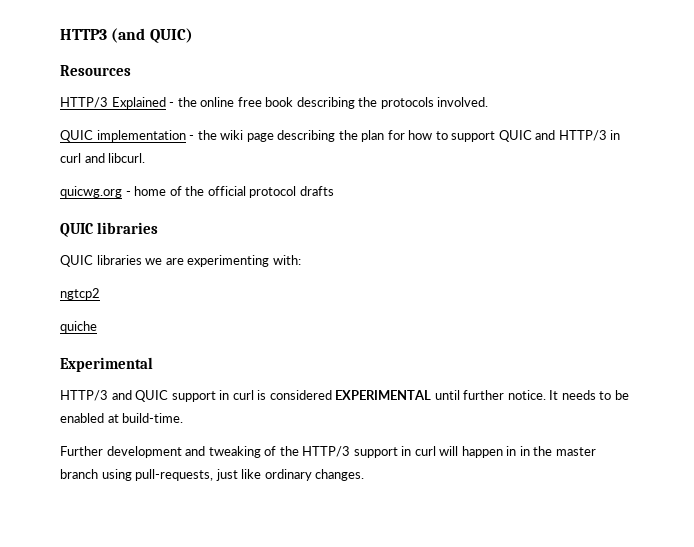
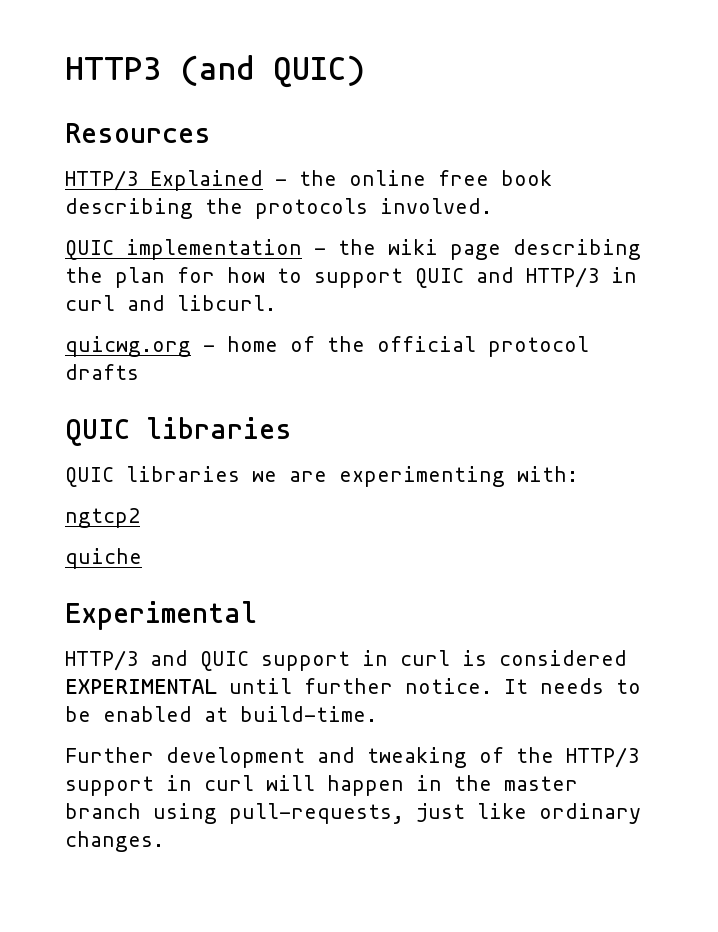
[519,446,530,456] in -> (442, 783) none

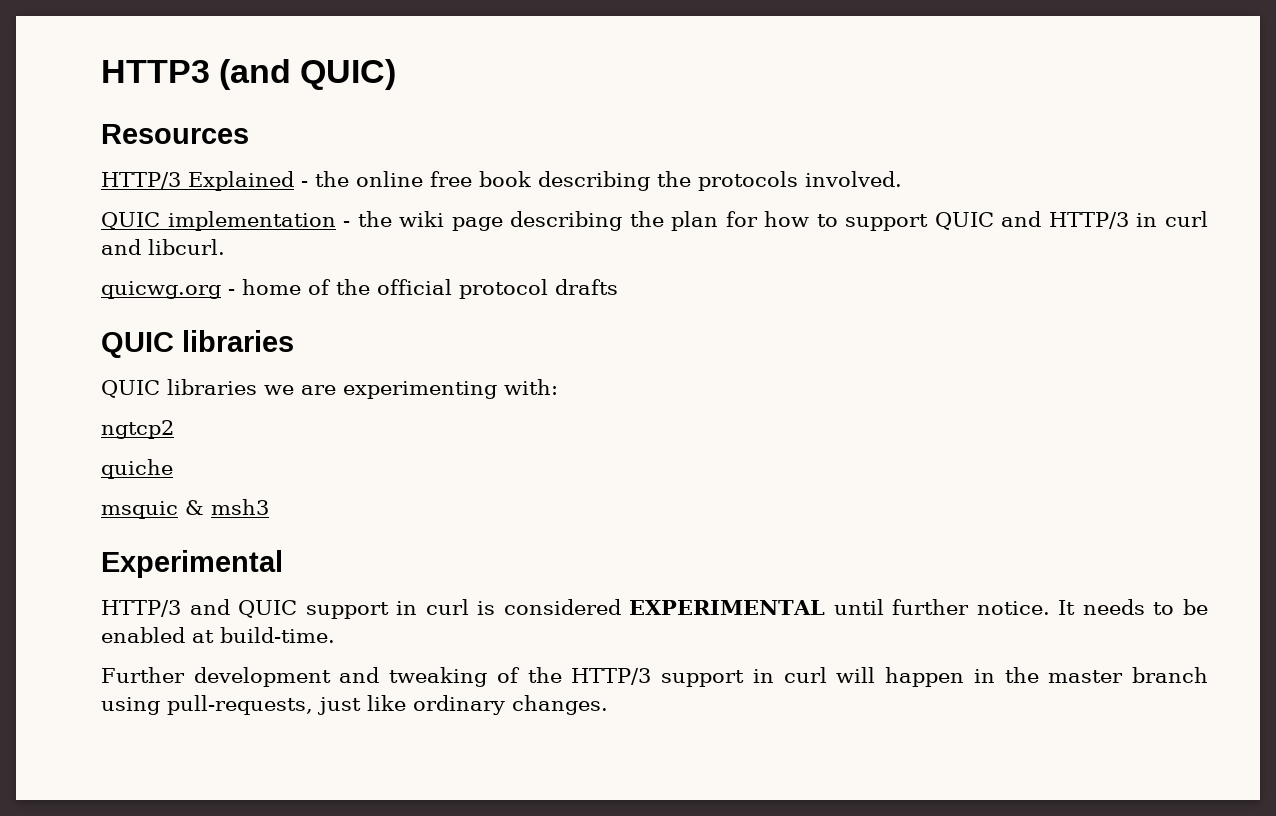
(142, 558) none -> [101,499,269,519] // msquic & msh3

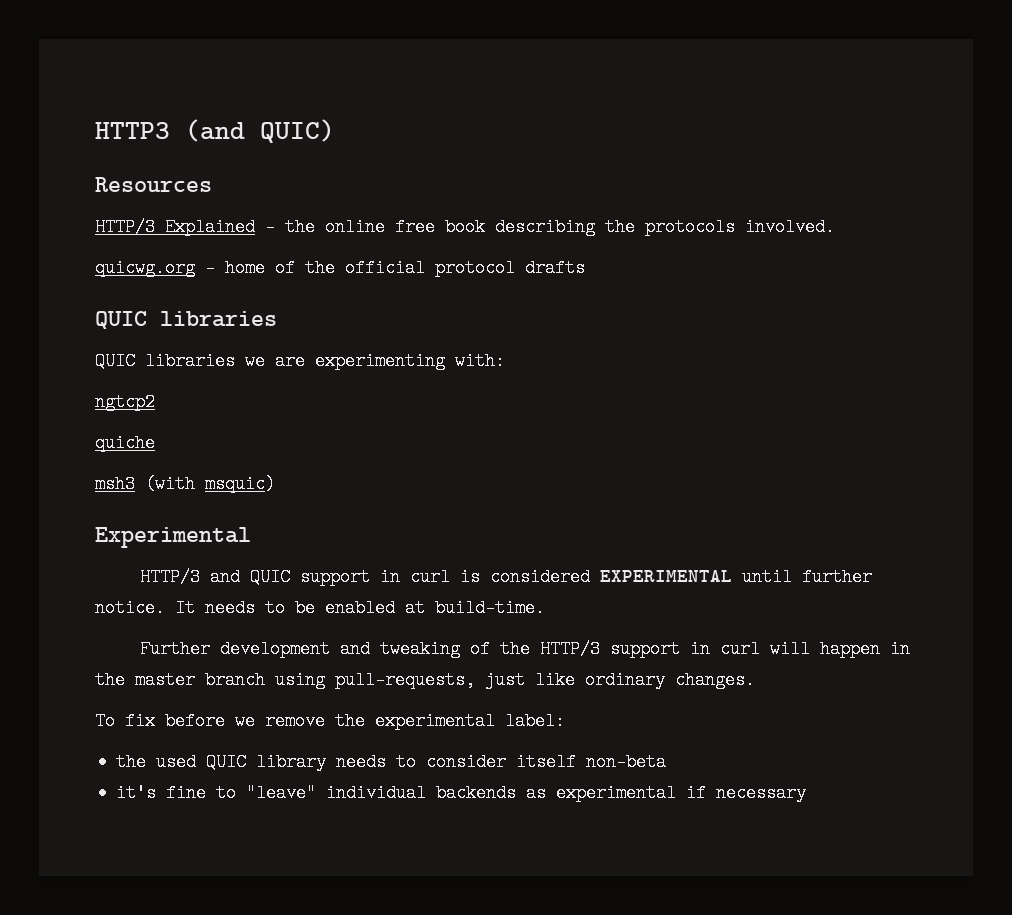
[101,211,1208,231] [101,239,225,255] // QUIC implementation - the wiki page describing the plan for how to support QUIC and HTTP/3 in curl and libcurl. -> (835, 227) none
[101,500,204,519] msquic & -> (155, 443) none
(269, 507) none -> [145,475,275,493] (with msquic)
(608, 705) none -> [95,712,565,730] [116,753,667,771] [116,784,807,802] // To fix before we remove the experimental label: // the used QUIC library needs to consider itself non-beta // it's fine to "leave" individual backends as experimental if necessary

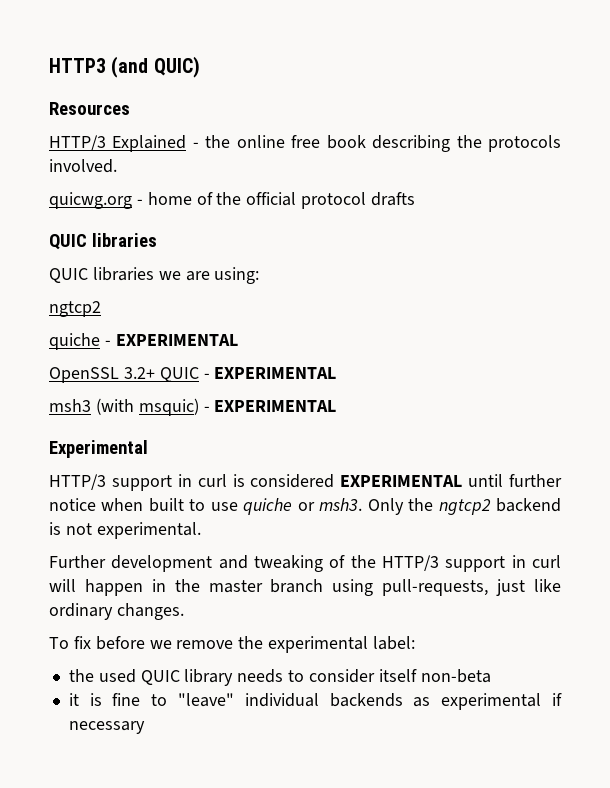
[315,352,505,370] experimenting with: -> [214,267,260,284] using:
(155, 443) none -> [104,334,238,346] [49,367,337,383] - EXPERIMENTAL // OpenSSL 3.2+ QUIC - EXPERIMENTAL
(275, 484) none -> [203,400,337,412] - EXPERIMENTAL
[209,568,290,586] and QUIC -> (106, 482) none
[95,599,545,617] notice. It needs to be enabled at build-time. -> [49,498,561,515] [49,522,201,539] notice when built to use quiche or msh3. Only the ngtcp2 backend is not experimental.
[116,784,157,802] it's -> [68,693,102,706] it is

